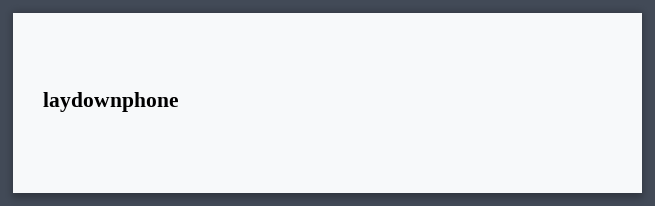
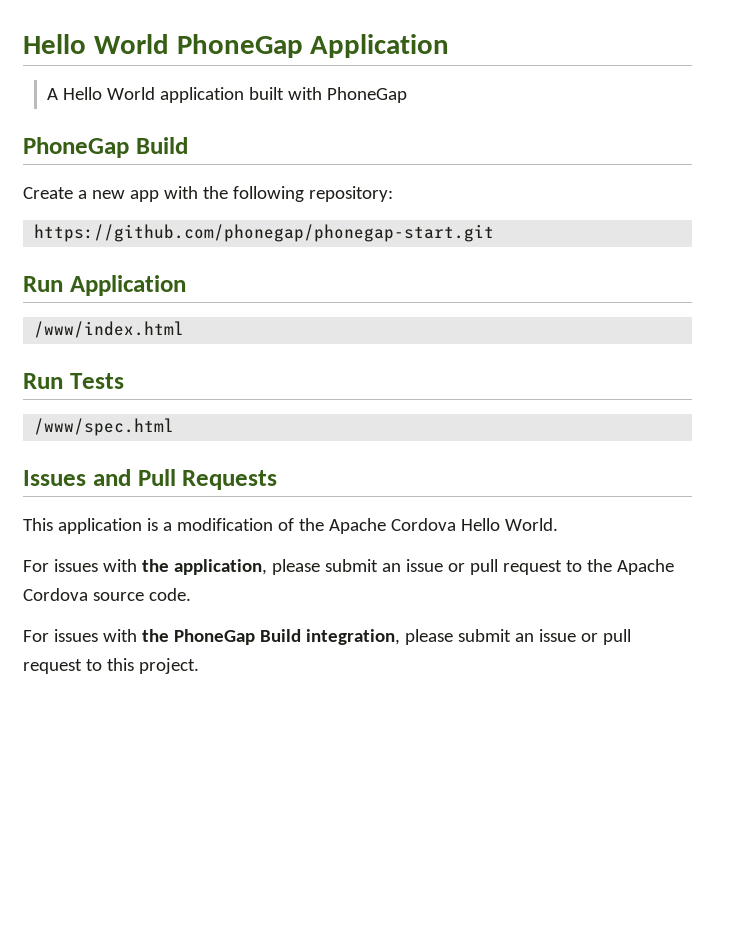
[43,92,179,112] laydownphone -> [23,34,450,58] [46,87,407,103] [23,137,188,158] [23,186,393,202] [34,224,495,242] [23,275,186,296] [34,321,185,338] [23,373,124,389] [34,418,175,436] [23,469,278,490] [23,518,558,534] [23,559,674,575] [23,588,191,601] [23,629,631,645] [23,658,199,674] Hello World PhoneGap Application // A Hello World application built with PhoneGap // PhoneGap Build // Create a new app with the following repository: // https://github.com/phonegap/phonegap-start.git // Run Application // /www/index.html // Run Tests // /www/spec.html // Issues and Pull Requests // This application is a modification of the Apache Cordova Hello World. // For issues with the application, please submit an issue or pull request to the Apache Cordova source code. // For issues with the PhoneGap Build integration, please submit an issue or pull request to this project.

